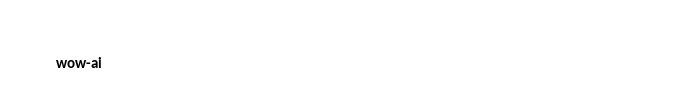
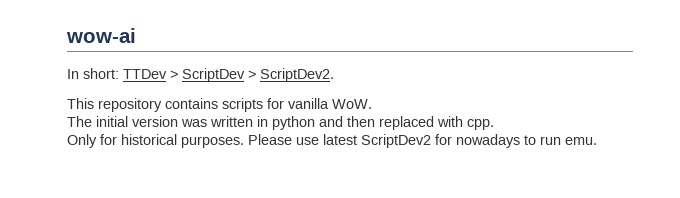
(102, 62) none -> [67,68,334,82] [67,98,372,112] [67,116,494,130] [67,134,597,148] // In short: TTDev > ScriptDev > ScriptDev2. // This repository contains scripts for vanilla WoW. // The initial version was written in python and then replaced with cpp. // Only for historical purposes. Please use latest ScriptDev2 for nowadays to run emu.

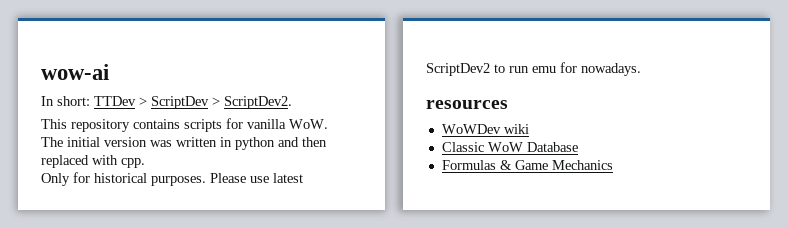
[435,134,597,148] for nowadays to run emu. -> [494,62,641,76] [426,100,508,109] [441,124,529,134] [441,142,578,152] [441,160,613,170] to run emu for nowadays. // resources // WoWDev wiki // Classic WoW Database // Formulas & Game Mechanics

